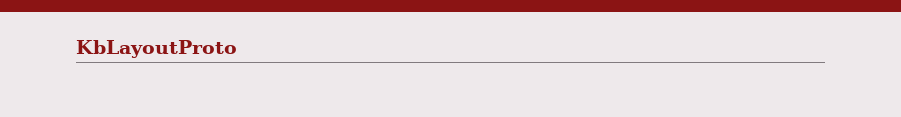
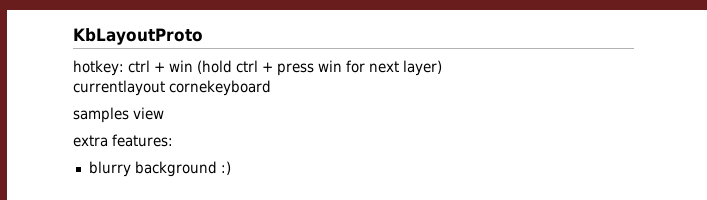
(237, 49) none -> [73,60,442,76] [73,80,271,96] [73,107,164,123] [73,134,173,147] [88,161,231,177] // hotkey: ctrl + win (hold ctrl + press win for next layer) // currentlayout cornekeyboard // samples view // extra features: // blurry background :)

